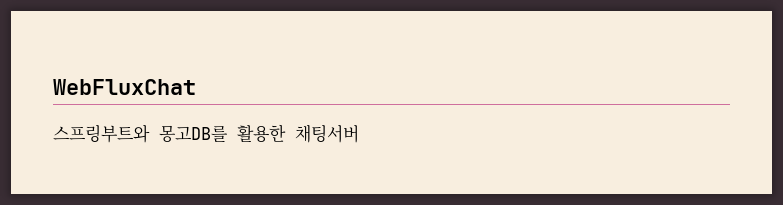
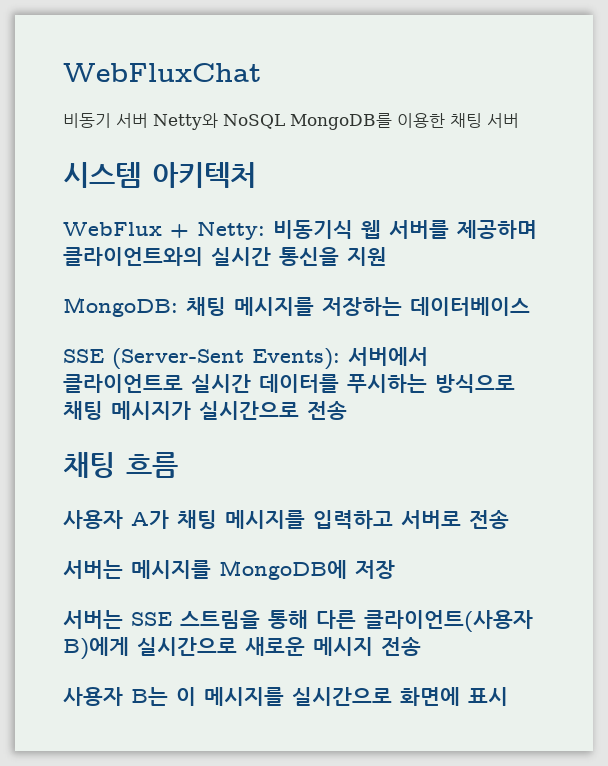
[53,124,359,143] 스프링부트와 몽고DB를 활용한 채팅서버 -> [63,113,519,130] [63,162,256,188] [63,220,537,240] [63,247,387,266] [63,297,530,317] [63,347,428,370] [63,374,515,393] [63,401,347,420] [63,452,178,478] [63,510,509,529] [63,560,395,580] [63,610,533,632] [63,637,421,660] [63,687,508,706] 비동기 서버 Netty와 NoSQL MongoDB를 이용한 채팅 서버 // 시스템 아키텍처 // WebFlux + Netty: 비동기식 웹 서버를 제공하며 클라이언트와의 실시간 통신을 지원 // MongoDB: 채팅 메시지를 저장하는 데이터베이스 // SSE (Server-Sent Events): 서버에서 클라이언트로 실시간 데이터를 푸시하는 방식으로 채팅 메시지가 실시간으로 전송 // 채팅 흐름 // 사용자 A가 채팅 메시지를 입력하고 서버로 전송 // 서버는 메시지를 MongoDB에 저장 // 서버는 SSE 스트림을 통해 다른 클라이언트(사용자 B)에게 실시간으로 새로운 메시지 전송 // 사용자 B는 이 메시지를 실시간으로 화면에 표시

